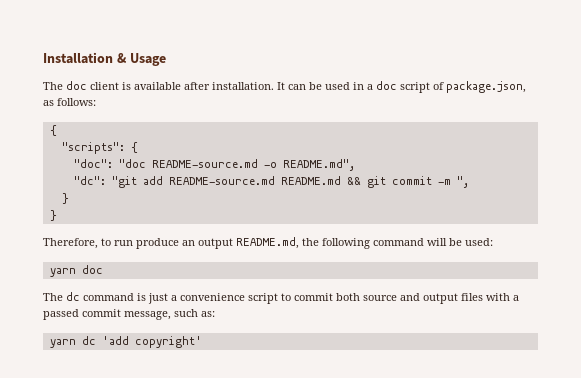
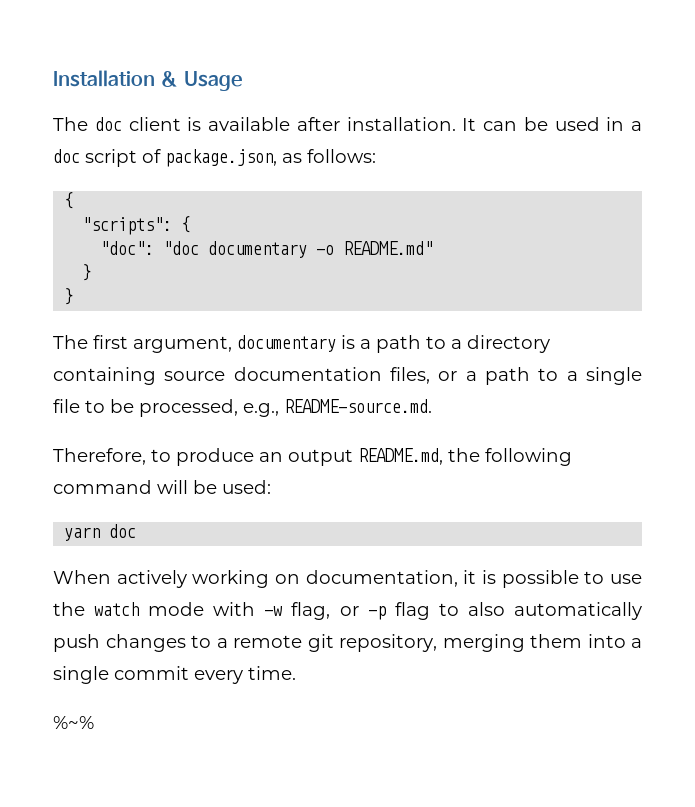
[151,159,355,171] [73,176,469,188] [61,193,69,204] [49,210,57,221] README-source.md -o README.md", // "dc": "git add README-source.md README.md && git commit -m ", // } // } -> [208,241,434,258] [82,264,92,281] [64,288,74,305] [53,335,550,353] [53,367,642,385] [53,399,432,417] documentary -o README.md" // } // } // The first argument, documentary is a path to a directory containing source documentation files, or a path to a single file to be processed, e.g., README-source.md.
[114,240,133,246] run -> (171, 455) none
[43,292,519,304] [43,309,215,320] [49,336,202,348] The dc command is just a convenience script to commit both source and output files with a passed commit message, such as: // yarn dc 'add copyright' -> [53,570,642,588] [53,602,642,620] [53,634,642,652] [53,666,296,684] [53,716,94,729] When actively working on documentation, it is possible to use the watch mode with -w flag, or -p flag to also automatically push changes to a remote git repository, merging them into a single commit every time. // %~%

